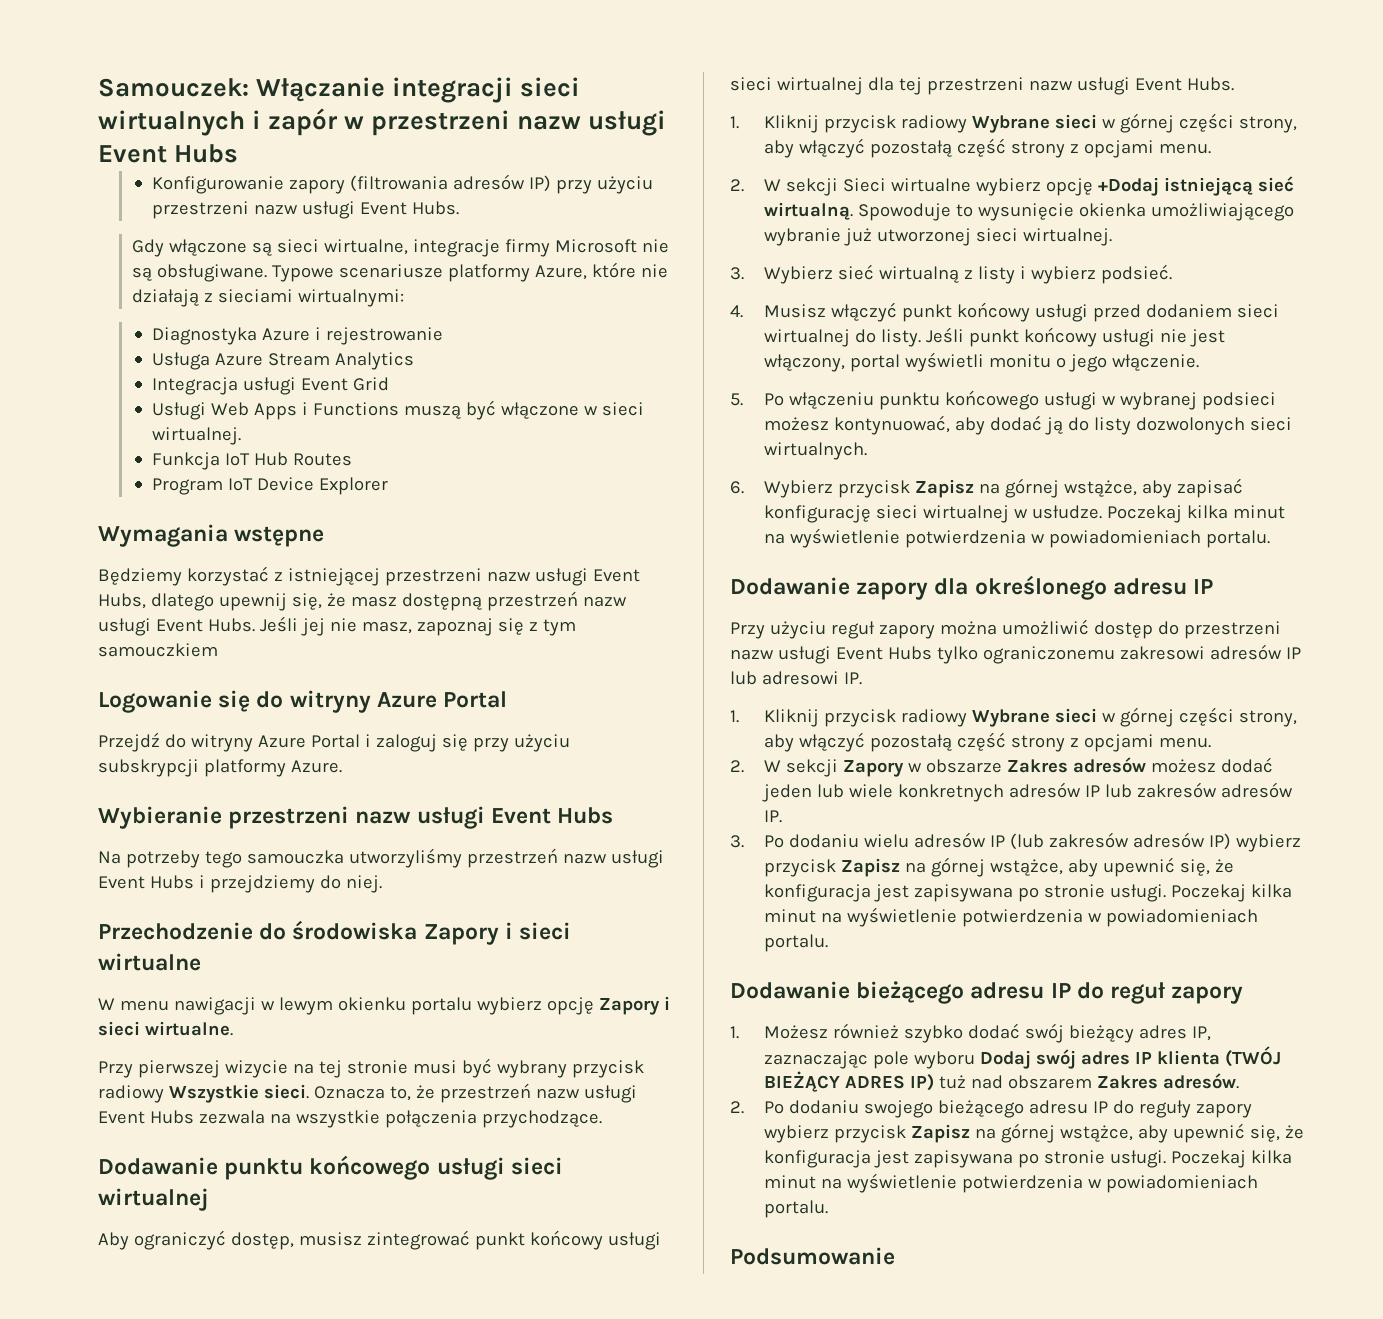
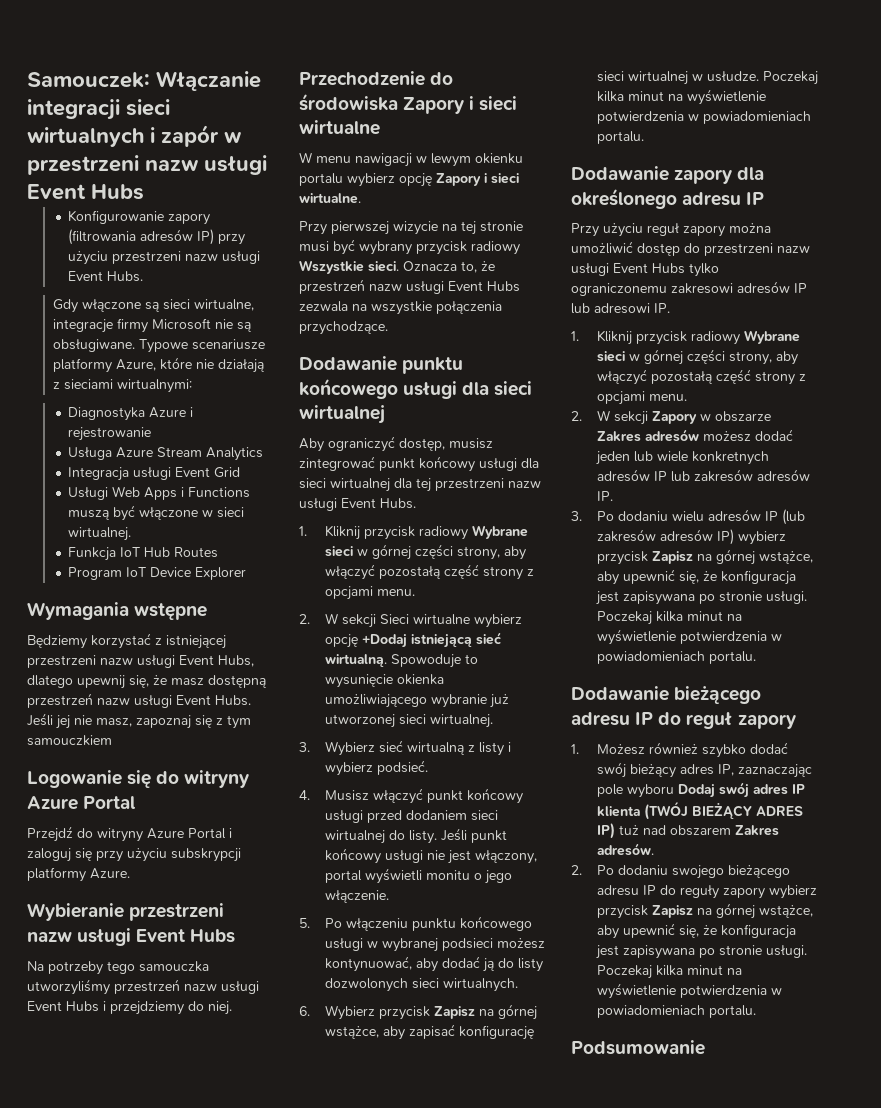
(505, 1168) none -> [462,382,490,395] dla
(661, 1241) none -> [521,458,539,469] dla

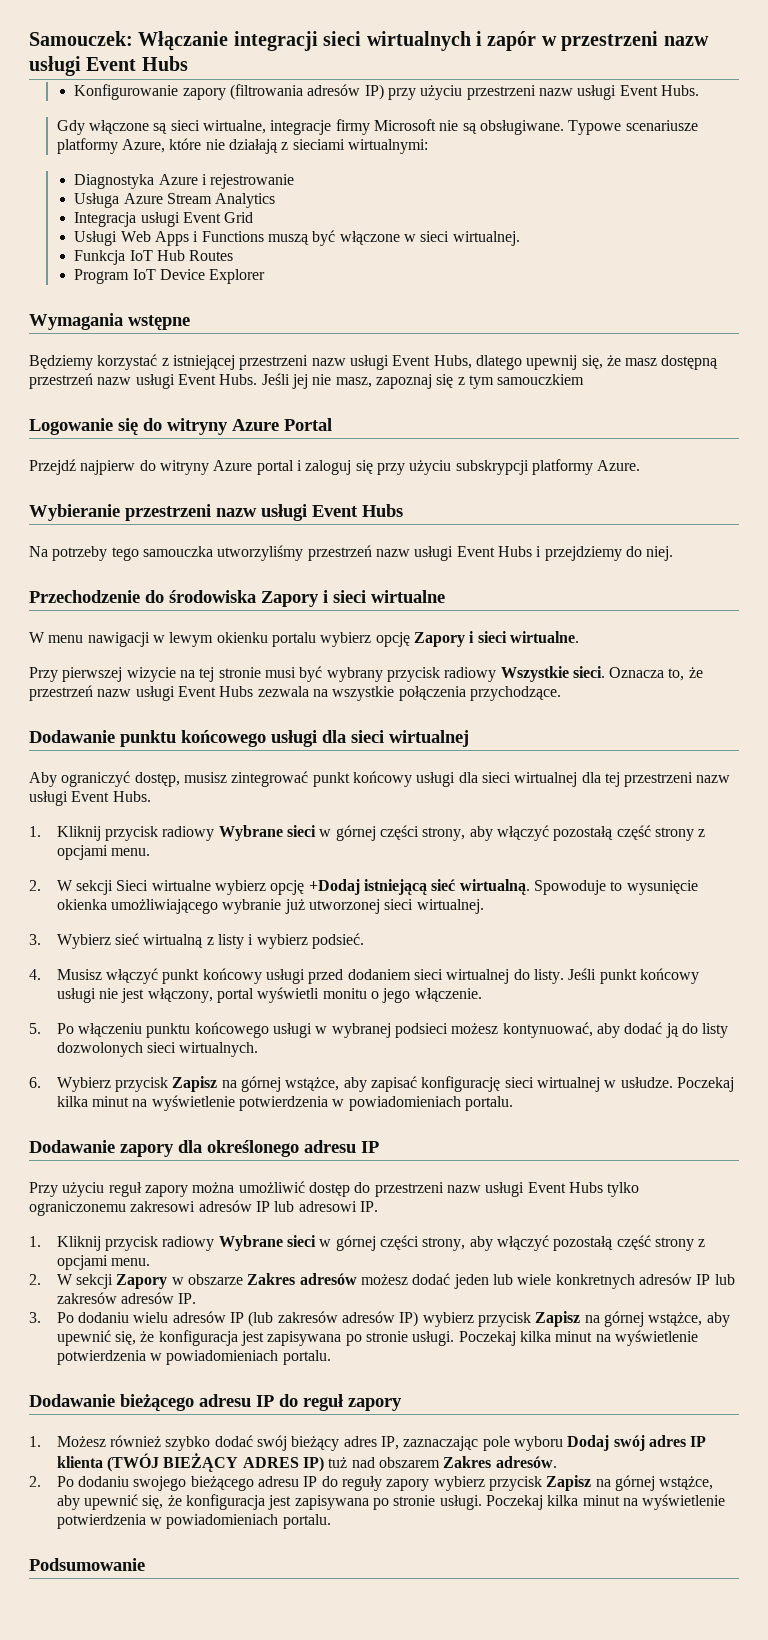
[77,828,226,842] do witryny Azure Portal -> [80,460,294,475] najpierw do witryny Azure portal

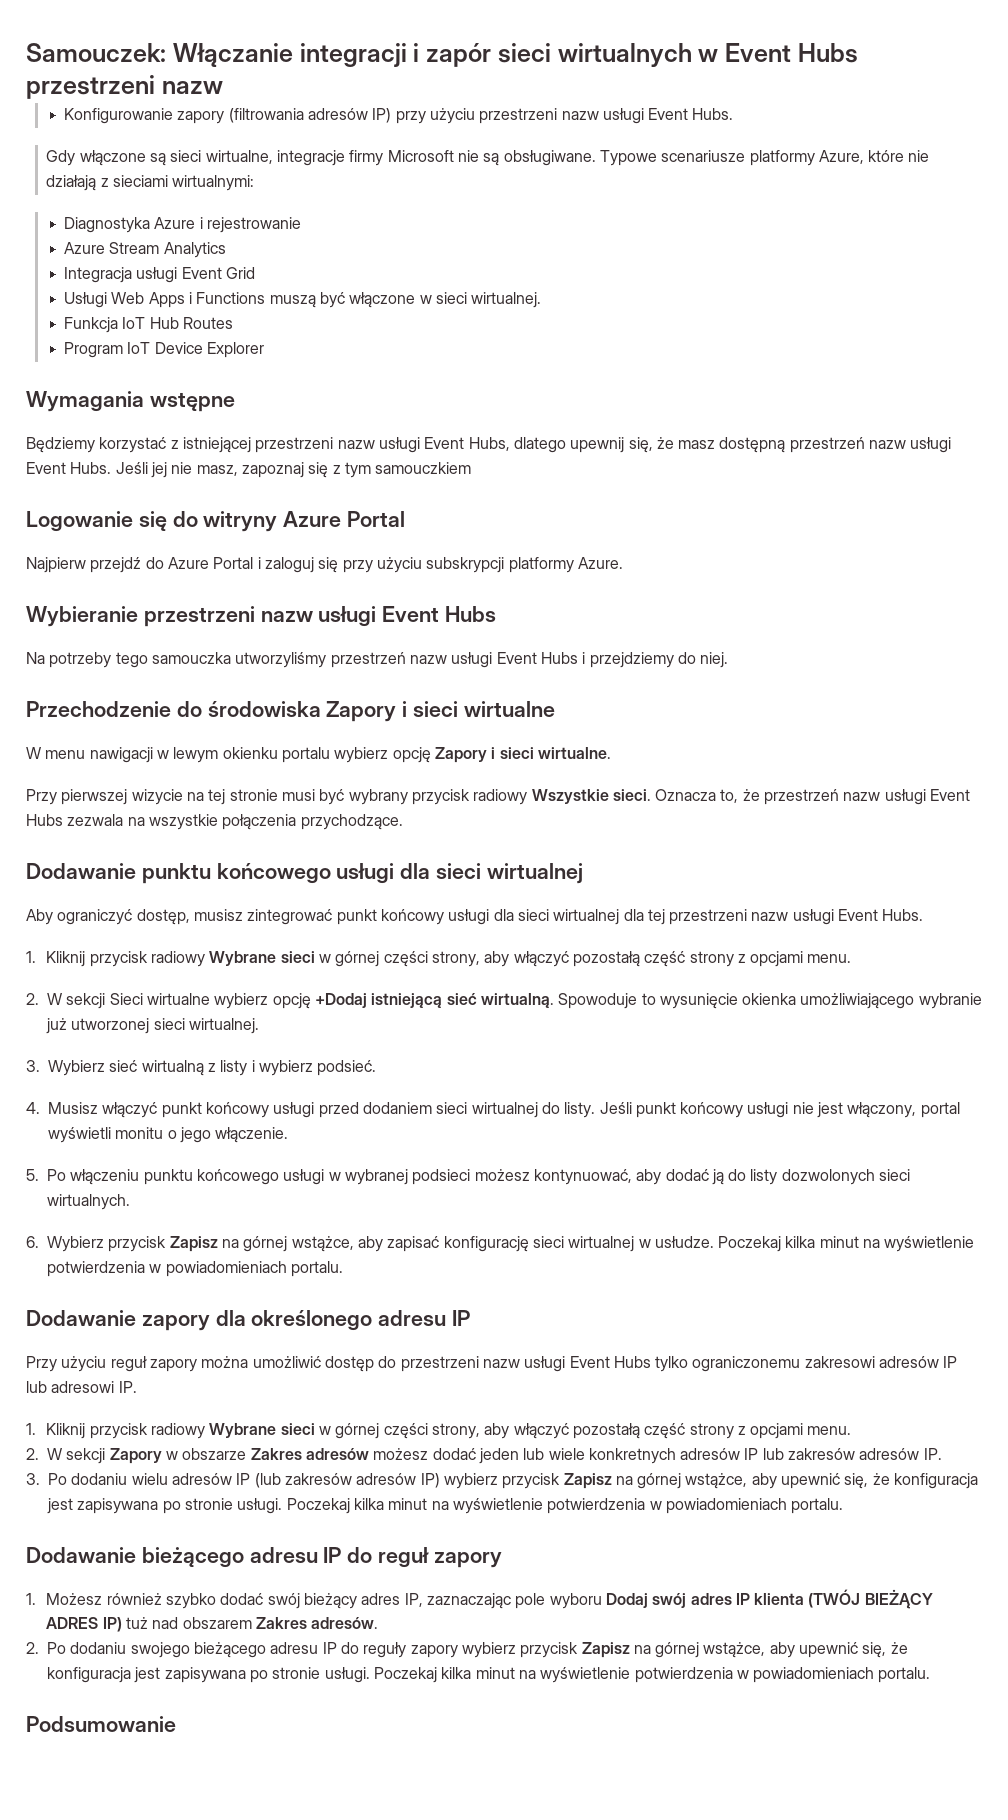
[323,31,709,51] [29,56,188,76] sieci wirtualnych i zapór w przestrzeni nazw usługi Event Hubs -> [413,43,858,67] [26,75,223,99] i zapór sieci wirtualnych w Event Hubs przestrzeni nazw
[74,193,120,208] Usługa -> (301, 225) none
[29,459,294,475] Przejdź najpierw do witryny Azure portal -> [26,557,254,573] Najpierw przejdź do Azure Portal

